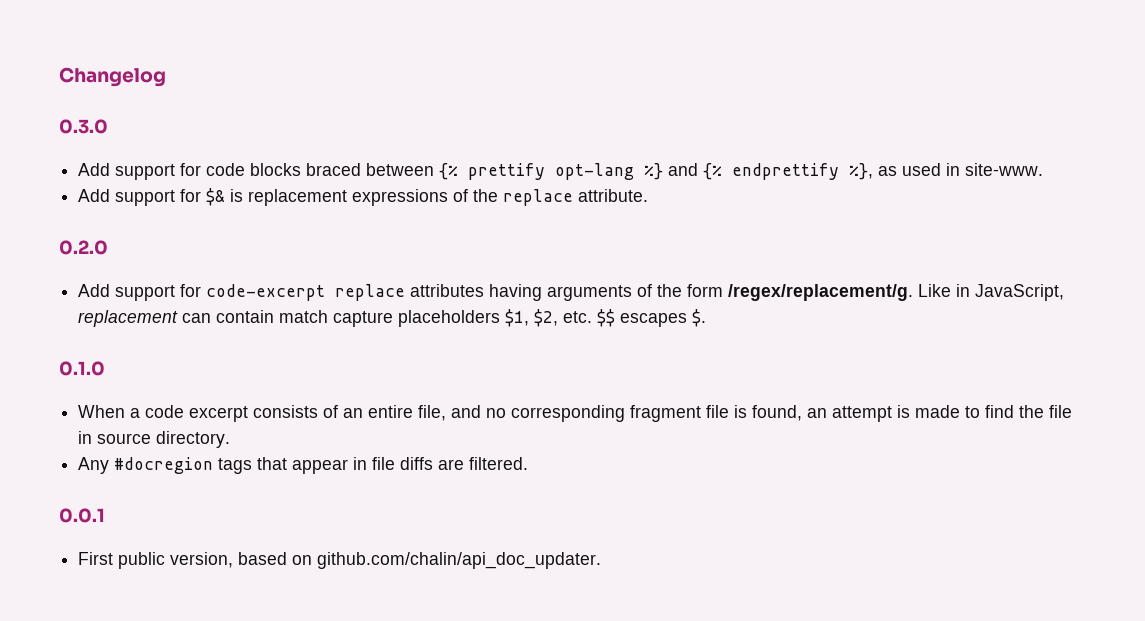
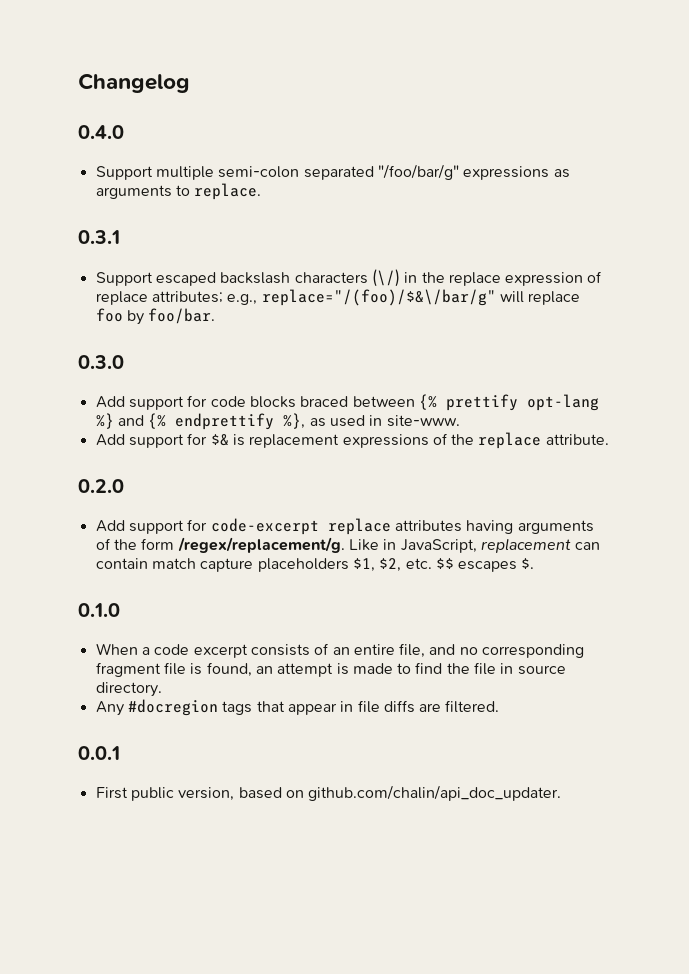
(166, 77) none -> [78,125,124,139] [95,164,570,180] [95,183,262,200] [78,230,120,244] [95,269,603,287] [95,289,581,306] [95,308,216,325] // 0.4.0 // Support multiple semi-colon separated "/foo/bar/g" expressions as arguments to replace. // 0.3.1 // Support escaped backslash characters (\/) in the replace expression of replace attributes; e.g., replace="/(foo)/$&\/bar/g" will replace foo by foo/bar.

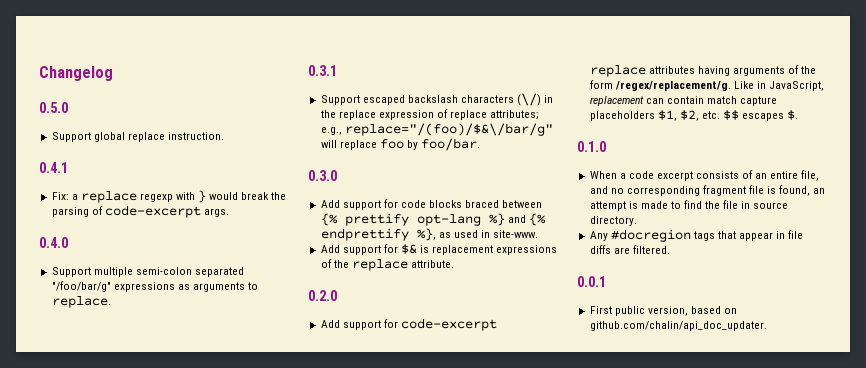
(190, 83) none -> [39,102,68,113] [51,132,224,142] [39,162,68,173] [51,190,287,203] [51,205,229,218] // 0.5.0 // Support global replace instruction. // 0.4.1 // Fix: a replace regexp with } would break the parsing of code-excerpt args.

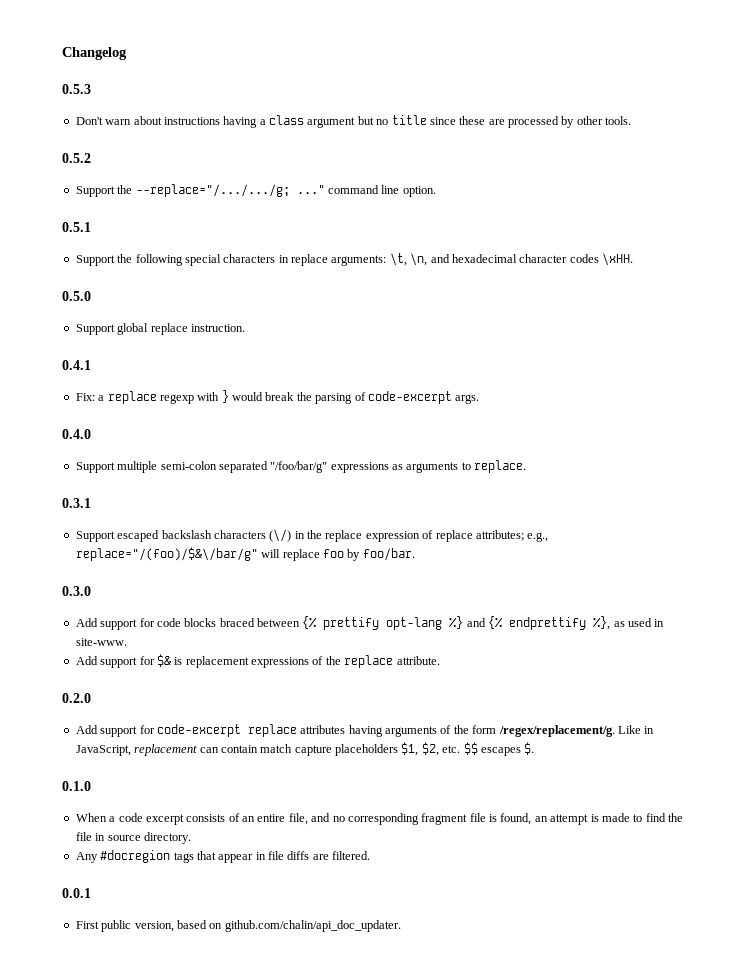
(113, 73) none -> [62,84,91,94] [75,115,632,128] [62,153,91,163] [75,184,436,197] [62,222,91,232] [75,253,633,266] // 0.5.3 // Don't warn about instructions having a class argument but no title since these are processed by other tools. // 0.5.2 // Support the --replace="/.../.../g; ..." command line option. // 0.5.1 // Support the following special characters in replace arguments: \t, \n, and hexadecimal character codes \xHH.

